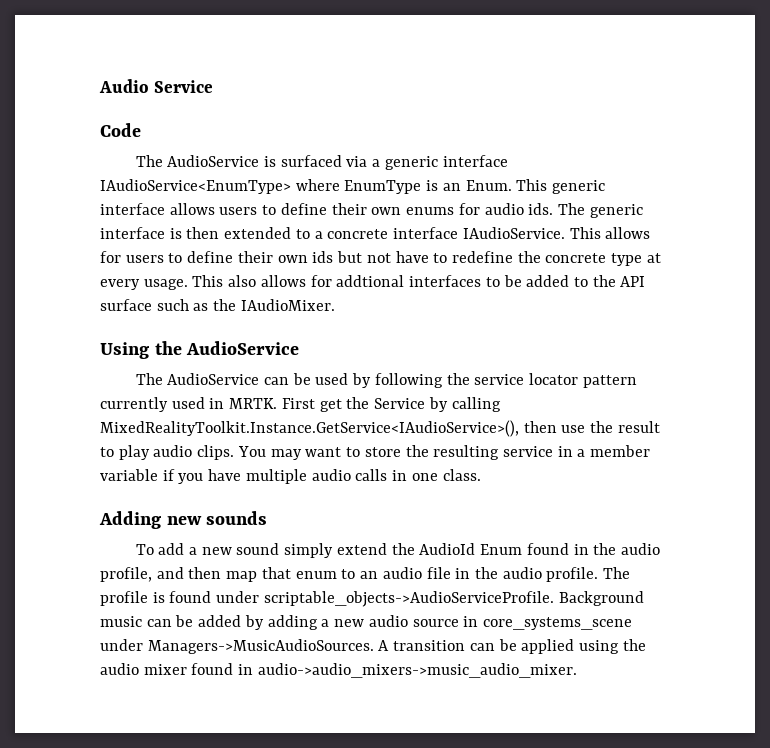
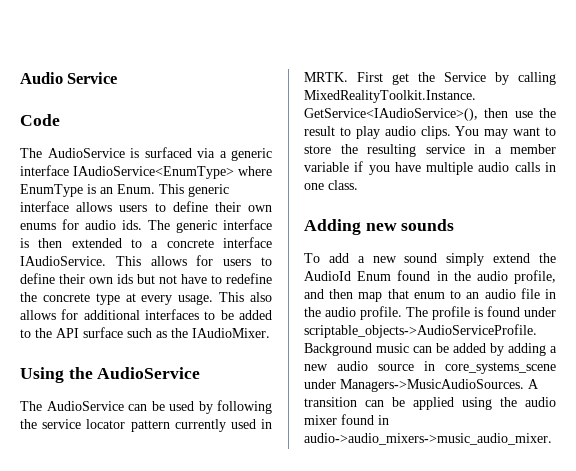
[336,275,405,287] addtional -> [83,310,140,320] additional

